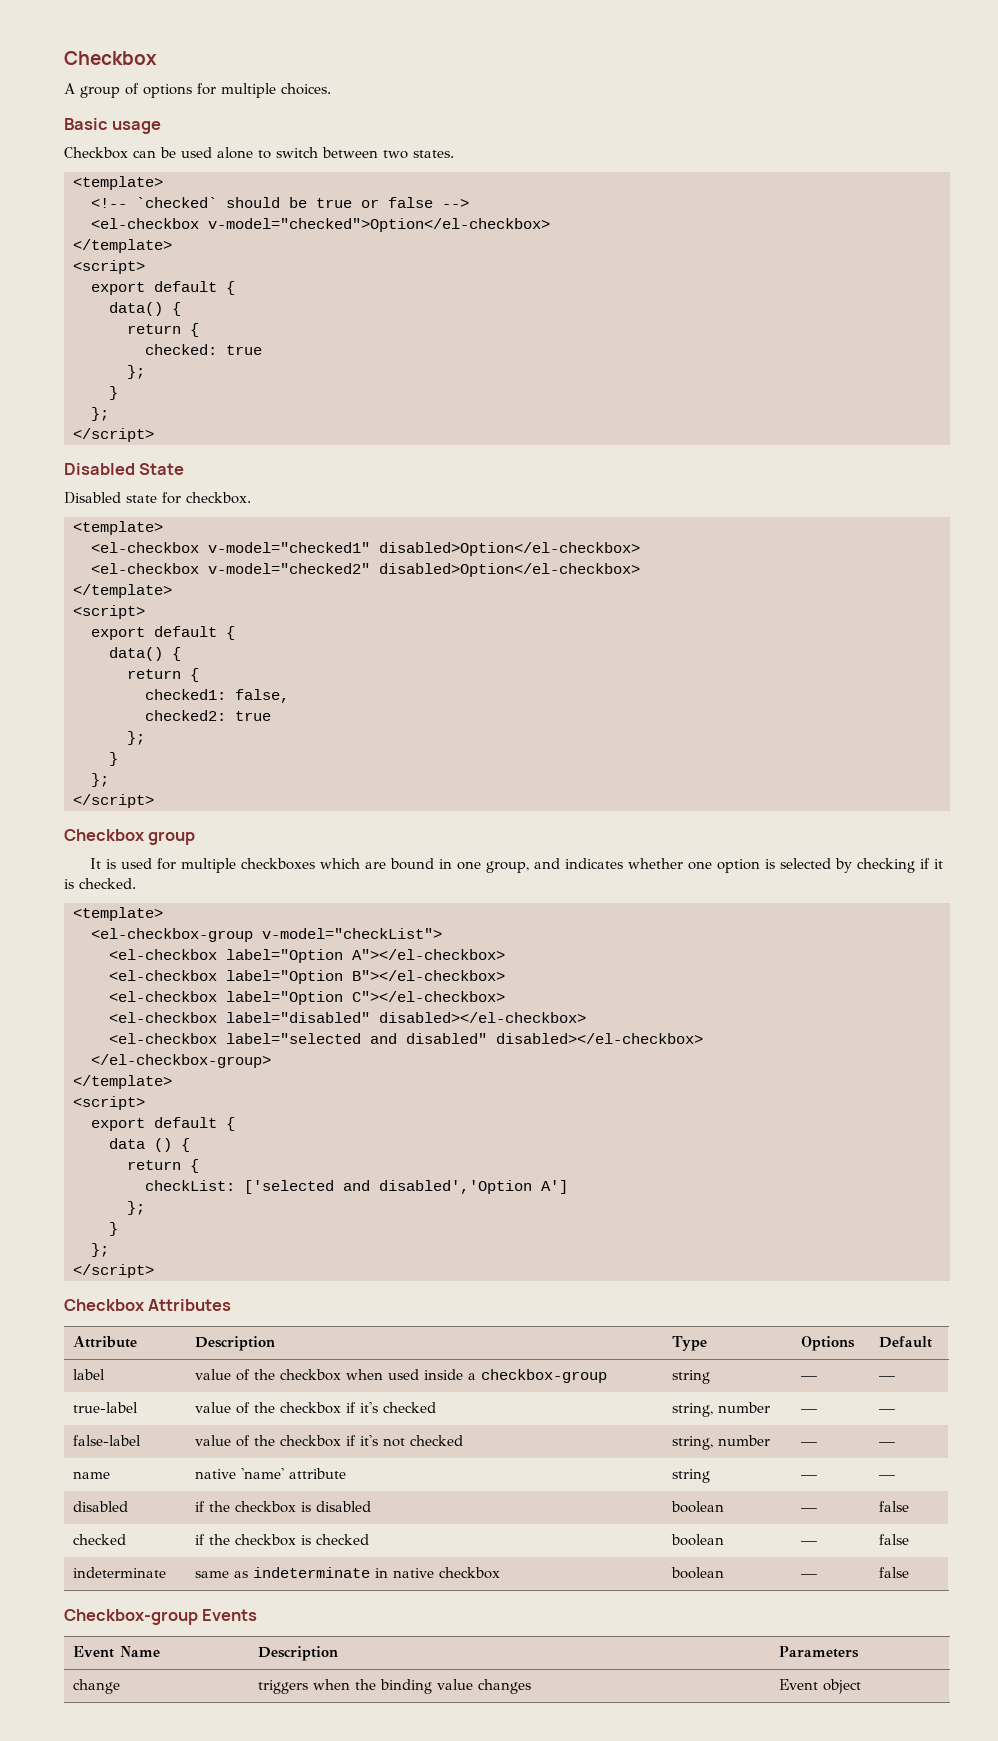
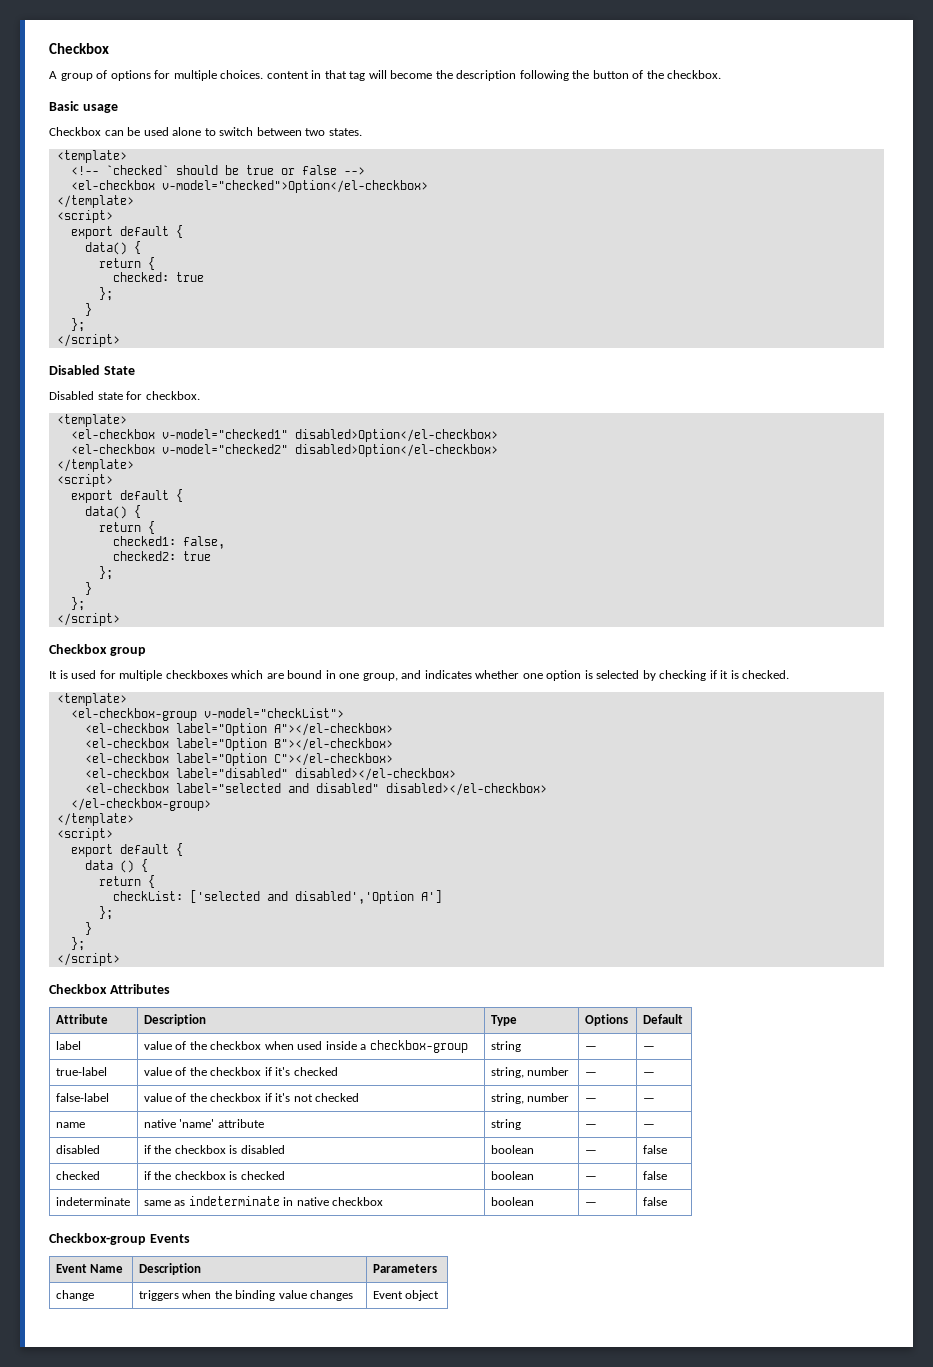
(331, 89) none -> [266,70,722,81] content in that tag will become the description following the button of the checkbox.

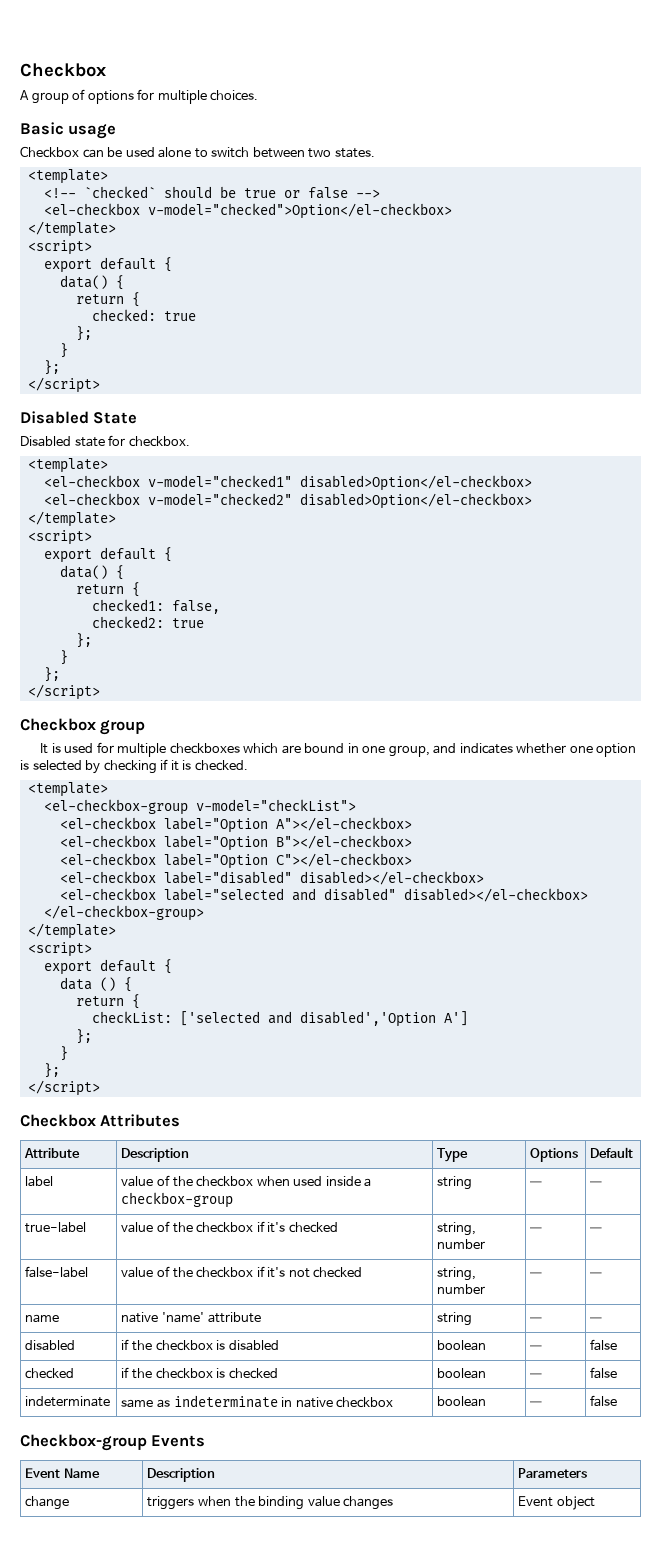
[266,70,722,81] content in that tag will become the description following the button of the checkbox. -> (259, 95) none

